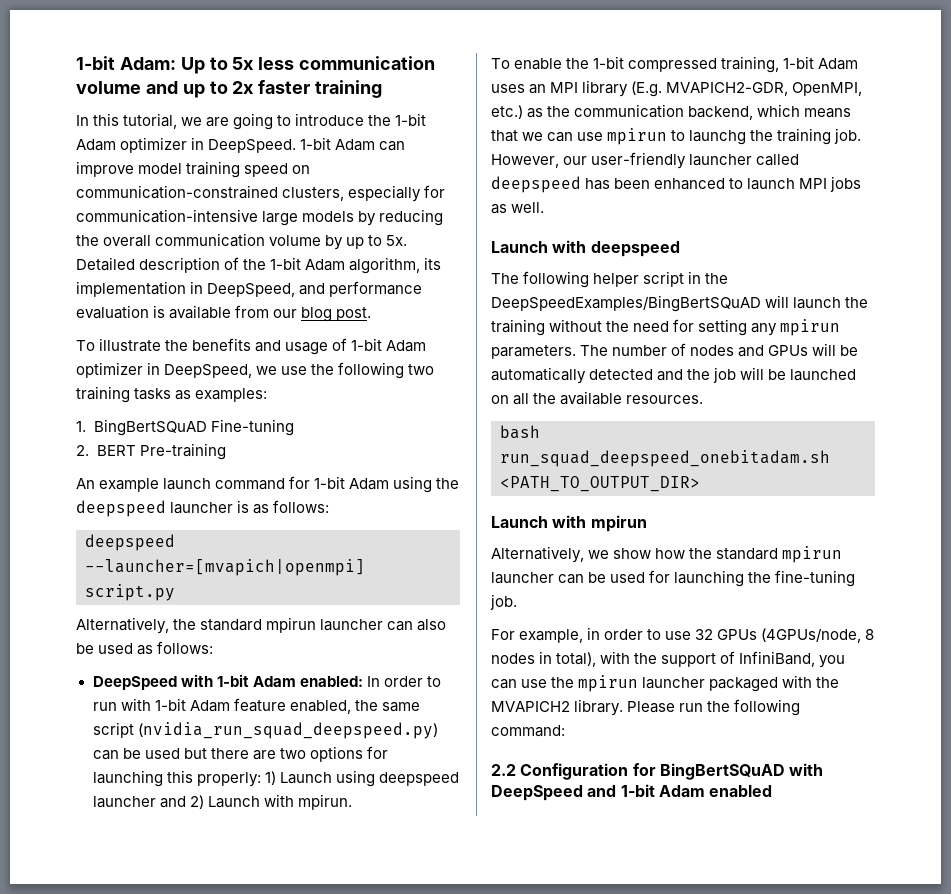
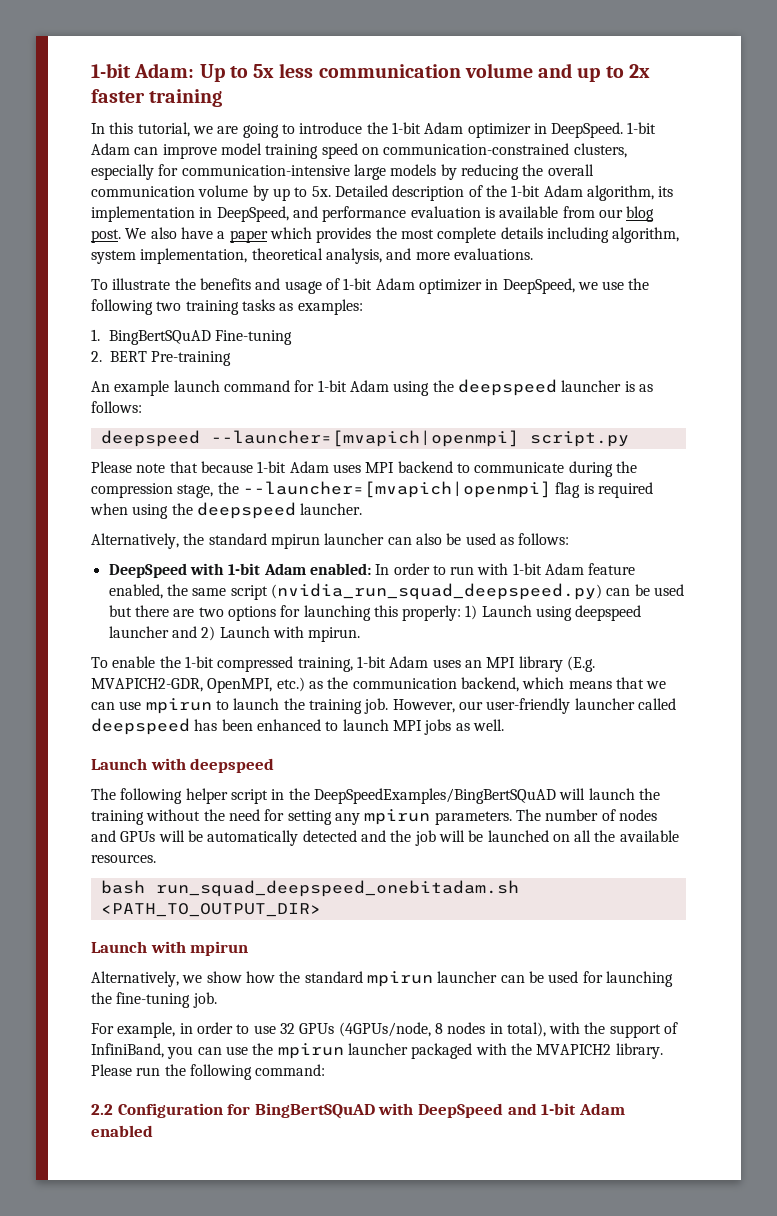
(372, 314) none -> [125,227,680,243] [91,248,533,264] We also have a paper which provides the most complete details including algorithm, system implementation, theoretical analysis, and more evaluations.
(175, 592) none -> [91,461,637,477] [91,481,653,498] [90,502,363,519] // Please note that because 1-bit Adam uses MPI backend to communicate during the compression stage, the --launcher=[mvapich|openmpi] flag is required when using the deepspeed launcher.
[689,130,747,145] launchg -> [233,698,280,710] launch

